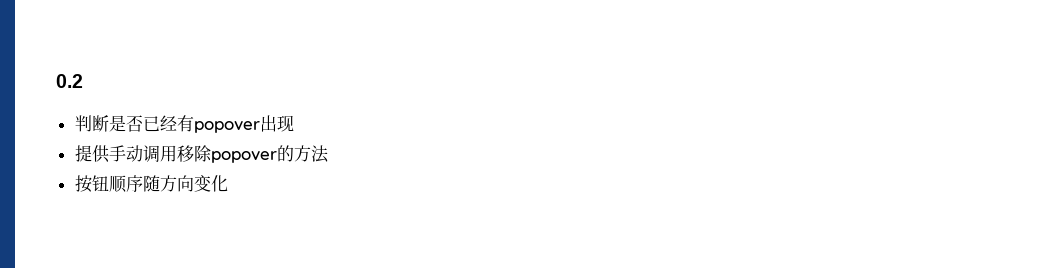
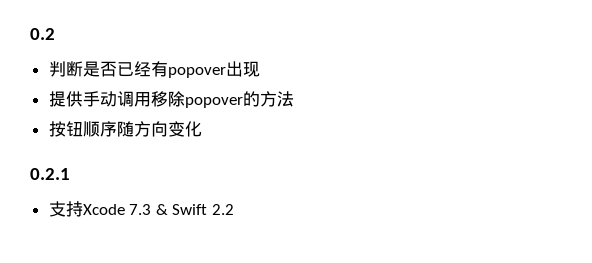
(228, 183) none -> [30,168,70,180] [48,201,235,217] // 0.2.1 // 支持Xcode 7.3 & Swift 2.2

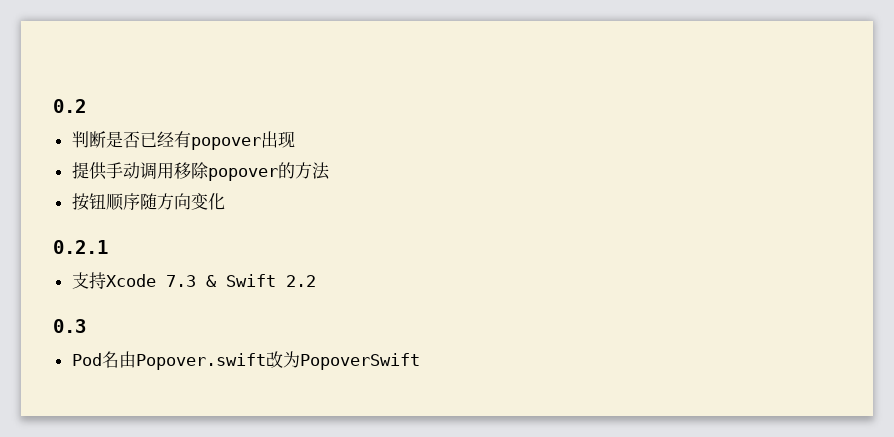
(235, 209) none -> [53,319,86,333] [71,351,420,370] // 0.3 // Pod名由Popover.swift改为PopoverSwift

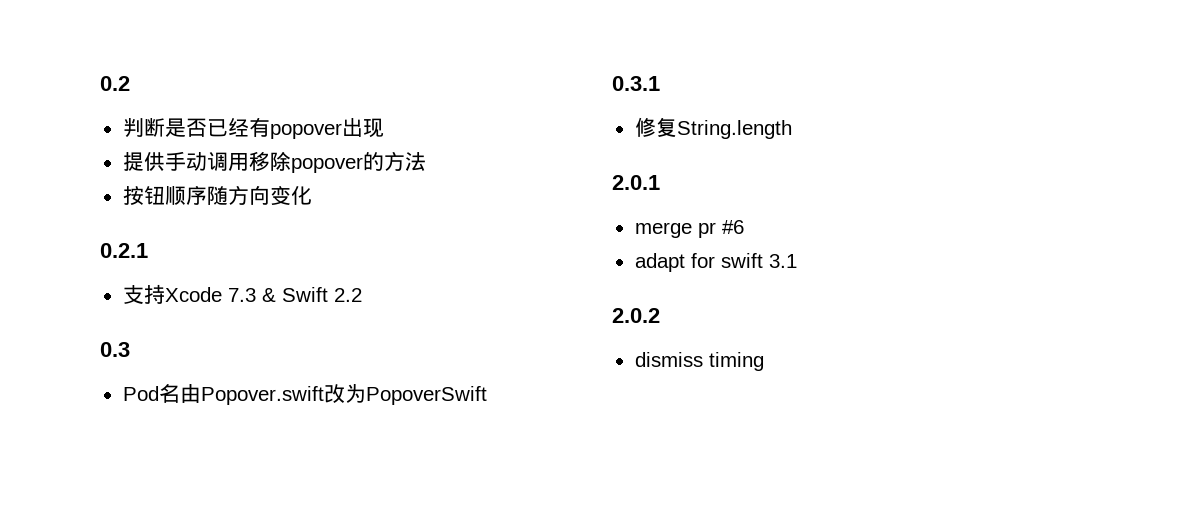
(420, 361) none -> [612,76,660,91] [634,117,792,139] [612,175,660,190] [634,220,744,238] [634,253,797,272] [612,308,660,323] [634,352,764,371] // 0.3.1 // 修复String.length // 2.0.1 // merge pr #6 // adapt for swift 3.1 // 2.0.2 // dismiss timing

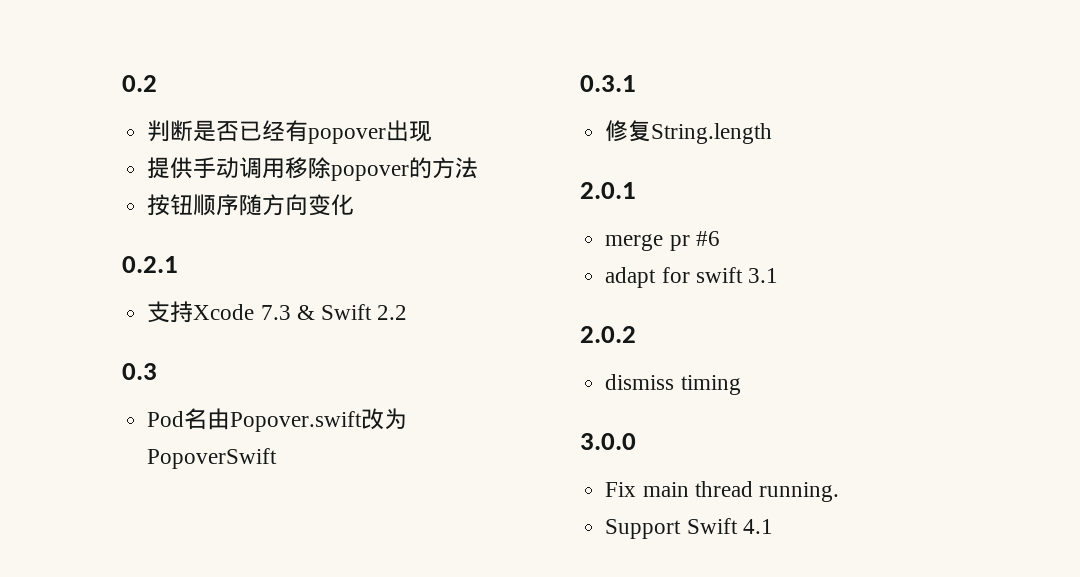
(764, 361) none -> [580,433,636,450] [605,481,839,502] [605,518,773,539] // 3.0.0 // Fix main thread running. // Support Swift 4.1

